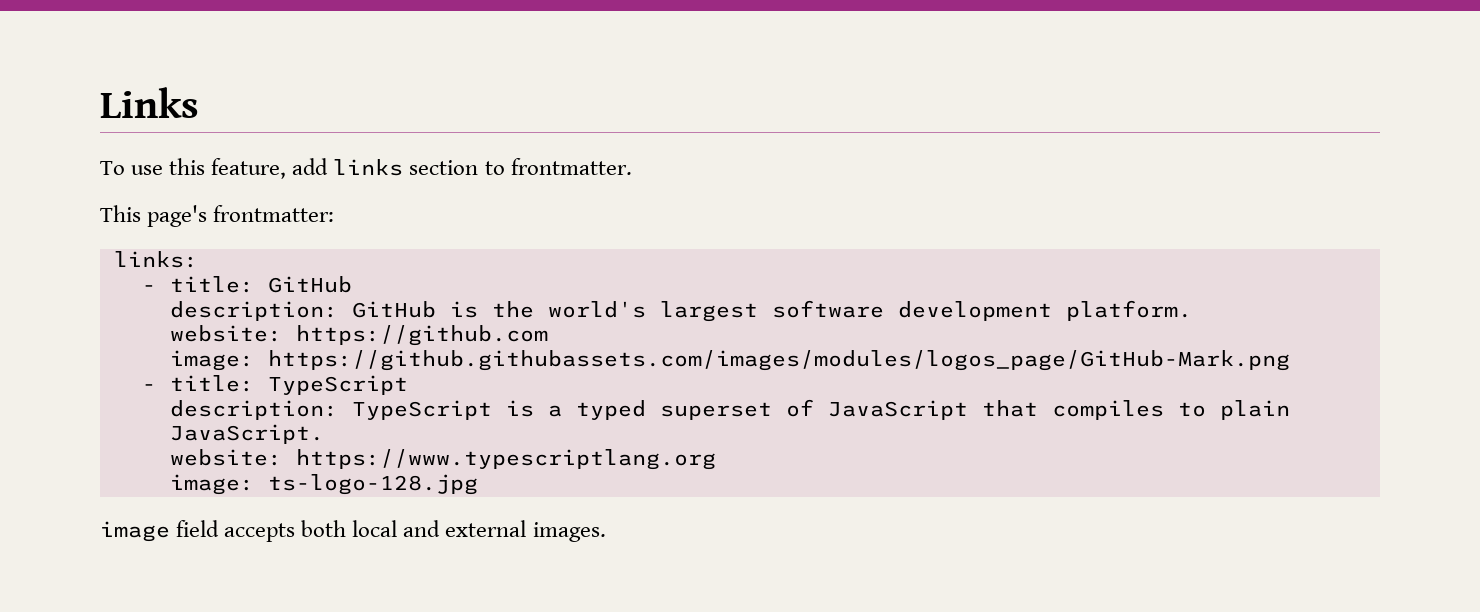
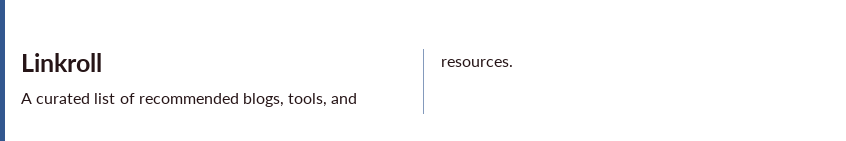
[100,87,199,118] [100,158,632,179] [100,205,335,227] [113,251,198,268] [141,276,352,293] [169,300,1192,322] [169,325,548,346] [169,350,1290,371] [141,375,408,395] [169,399,1290,420] [169,424,324,444] [169,449,716,470] [169,474,478,495] [100,520,606,542] Links // To use this feature, add links section to frontmatter. // This page's frontmatter: // links: // - title: GitHub // description: GitHub is the world's largest software development platform. // website: https://github.com // image: https://github.githubassets.com/images/modules/logos_page/GitHub-Mark.png // - title: TypeScript // description: TypeScript is a typed superset of JavaScript that compiles to plain JavaScript. // website: https://www.typescriptlang.org // image: ts-logo-128.jpg // image field accepts both local and external images. -> [21,53,102,72] [21,93,358,107] [441,59,513,67] Linkroll // A curated list of recommended blogs, tools, and resources.

